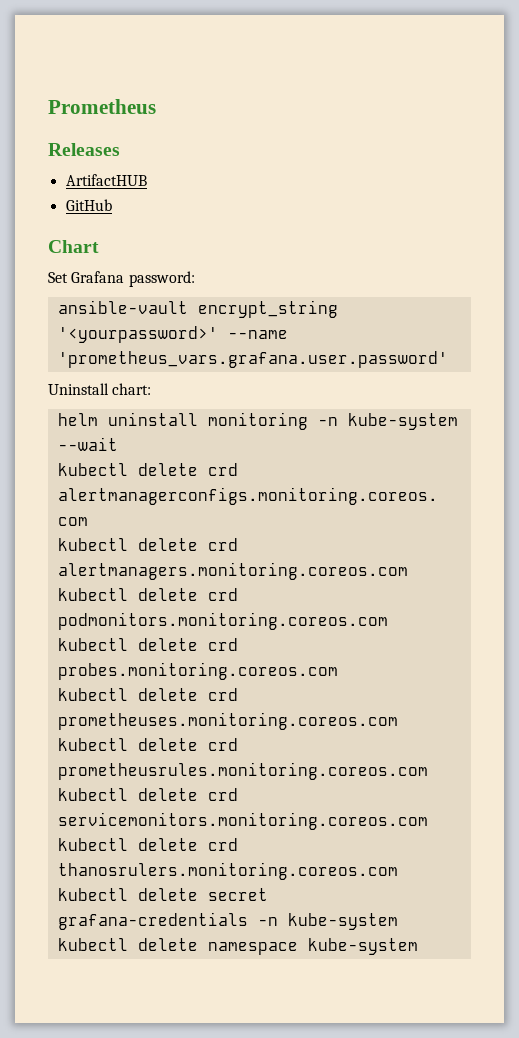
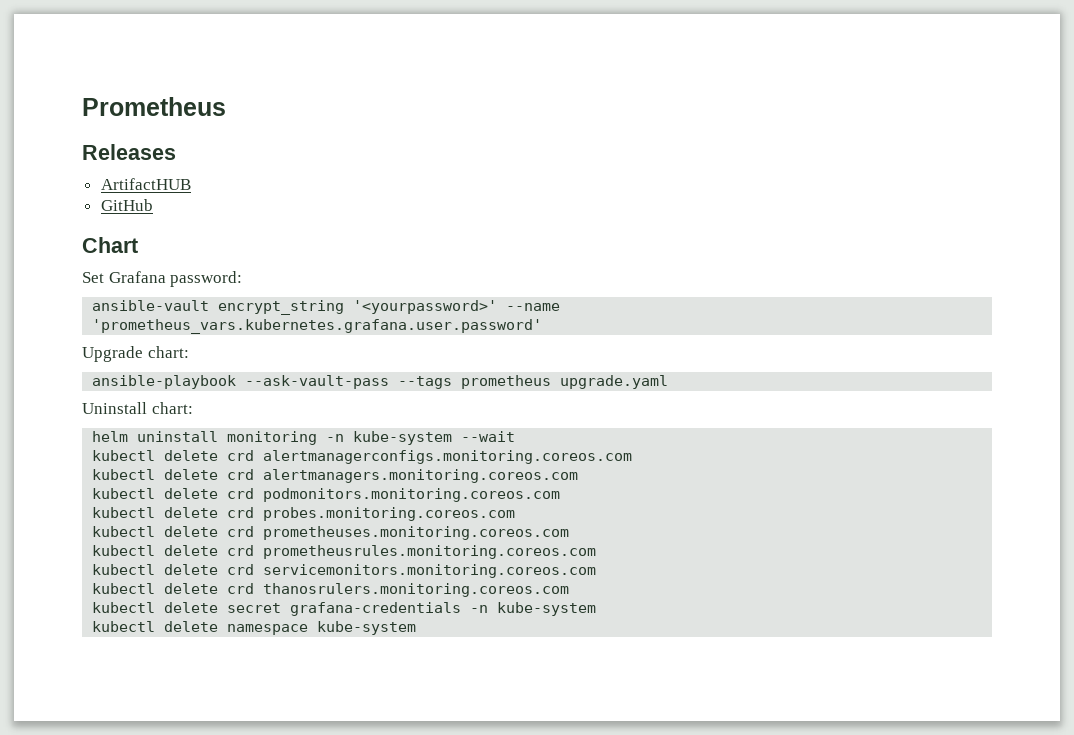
[57,351,448,368] 'prometheus_vars.grafana.user.password' -> [92,319,543,334] [82,346,189,362] [92,375,669,389] 'prometheus_vars.kubernetes.grafana.user.password' // Upgrade chart: // ansible-playbook --ask-vault-pass --tags prometheus upgrade.yaml

